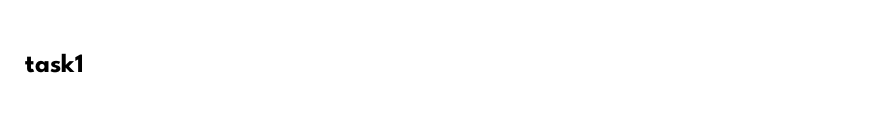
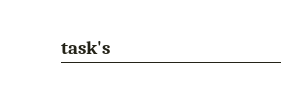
[25,53,84,73] task1 -> [61,41,110,54] task's

